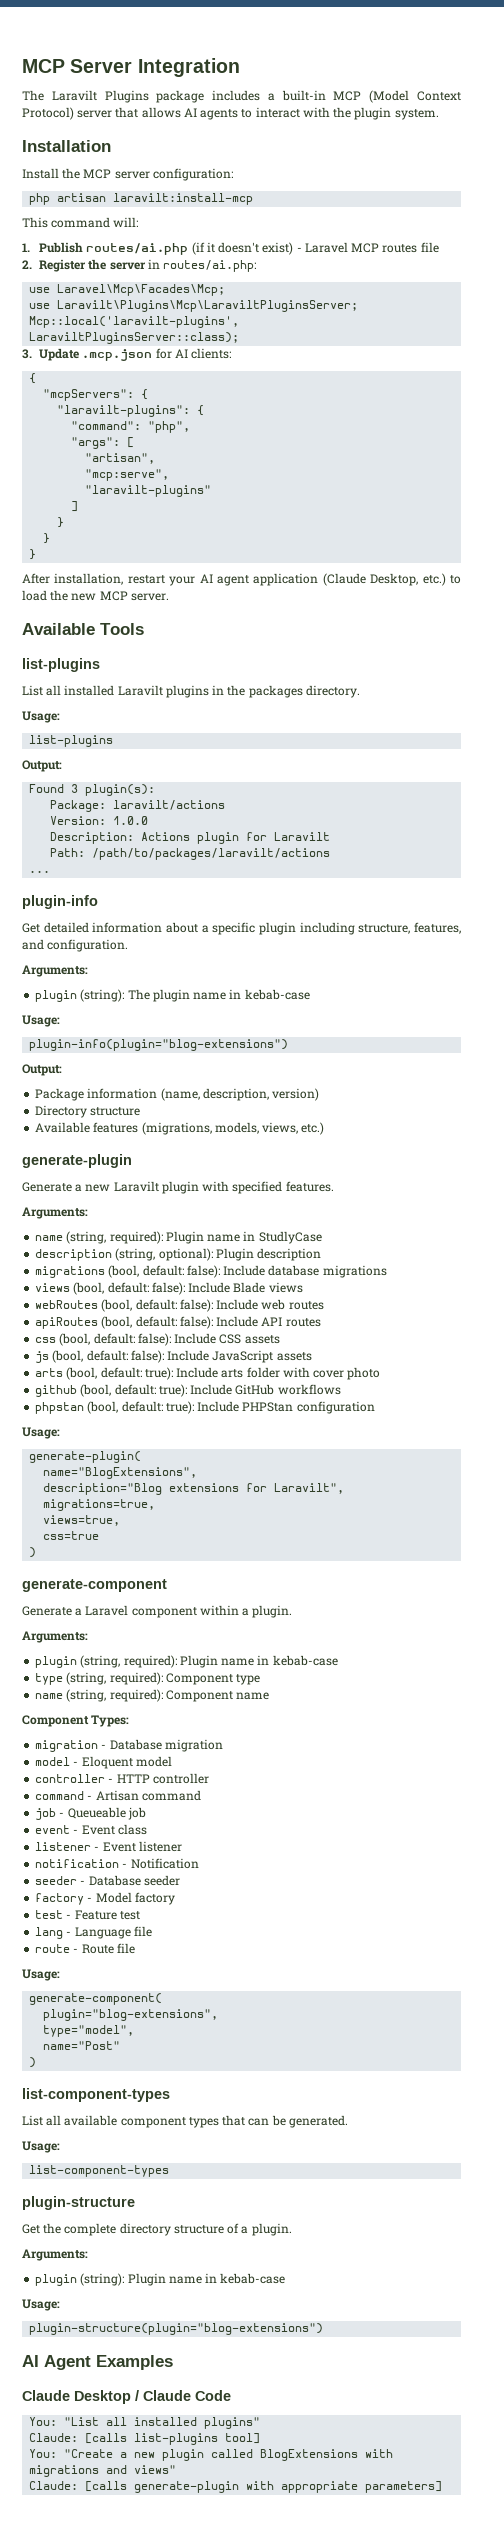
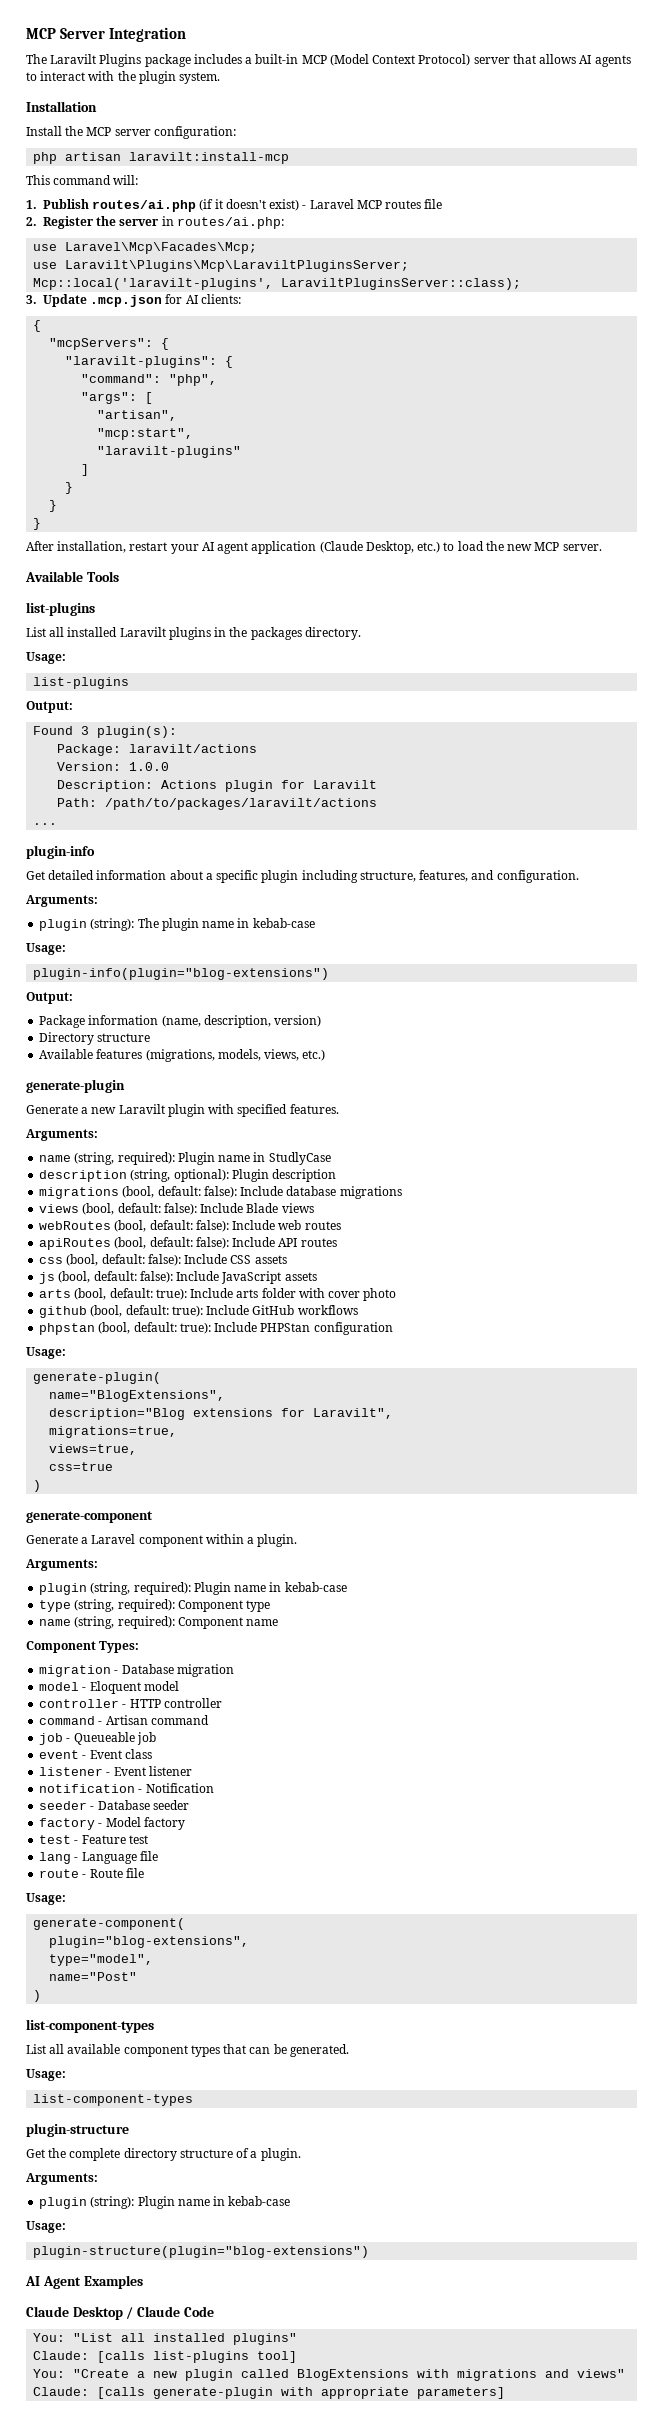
[85,469,170,481] "mcp:serve", -> [97,428,194,440] "mcp:start",

